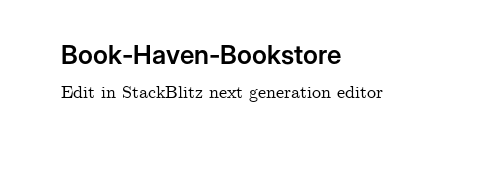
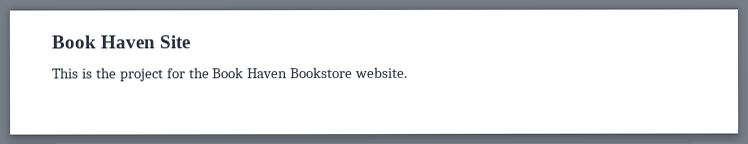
[61,45,341,65] [61,86,383,102] Book-Haven-Bookstore // Edit in StackBlitz next generation editor -> [51,35,191,49] [51,66,409,82] Book Haven Site // This is the project for the Book Haven Bookstore website.

